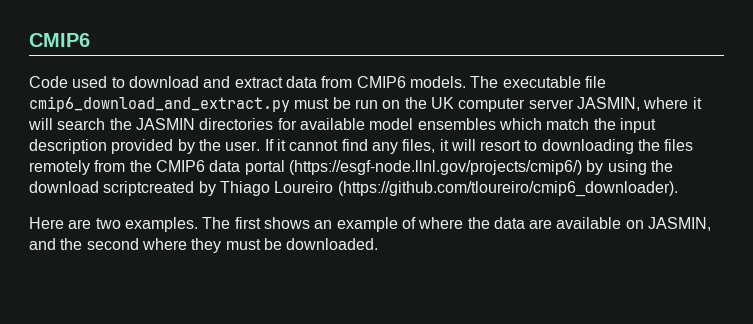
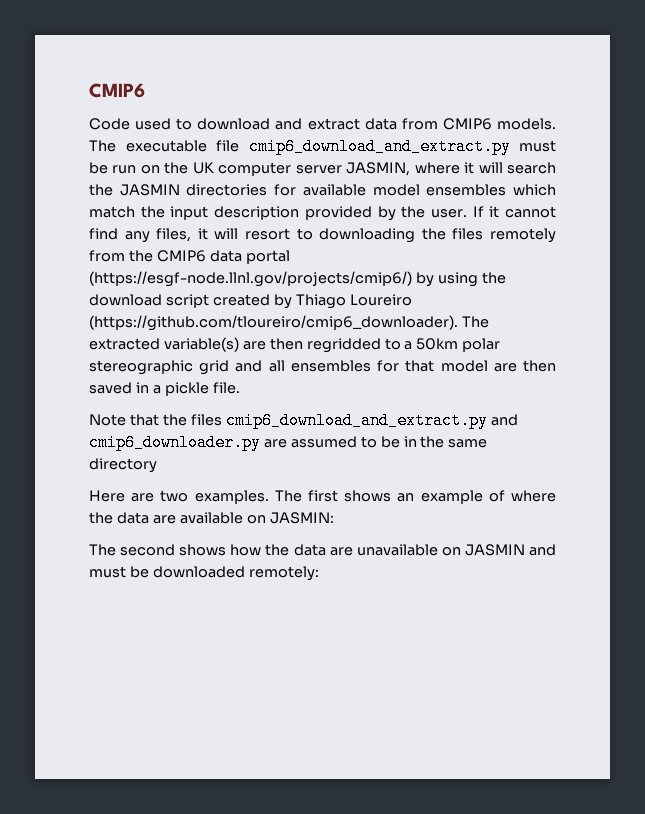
[103,181,195,196] scriptcreated -> [165,294,270,308] script created
(678, 189) none -> [461,316,489,328] [89,337,501,353] [89,360,556,375] [89,382,240,396] [89,412,518,429] [89,434,488,451] [89,458,157,473] The extracted variable(s) are then regridded to a 50km polar stereographic grid and all ensembles for that model are then saved in a pickle file. // Note that the files cmip6_download_and_extract.py and cmip6_downloader.py are assumed to be in the same directory
[648,217,712,231] [29,238,379,253] JASMIN, and the second where they must be downloaded. -> [269,512,334,524] [89,544,556,556] [89,566,319,581] JASMIN: // The second shows how the data are unavailable on JASMIN and must be downloaded remotely:

